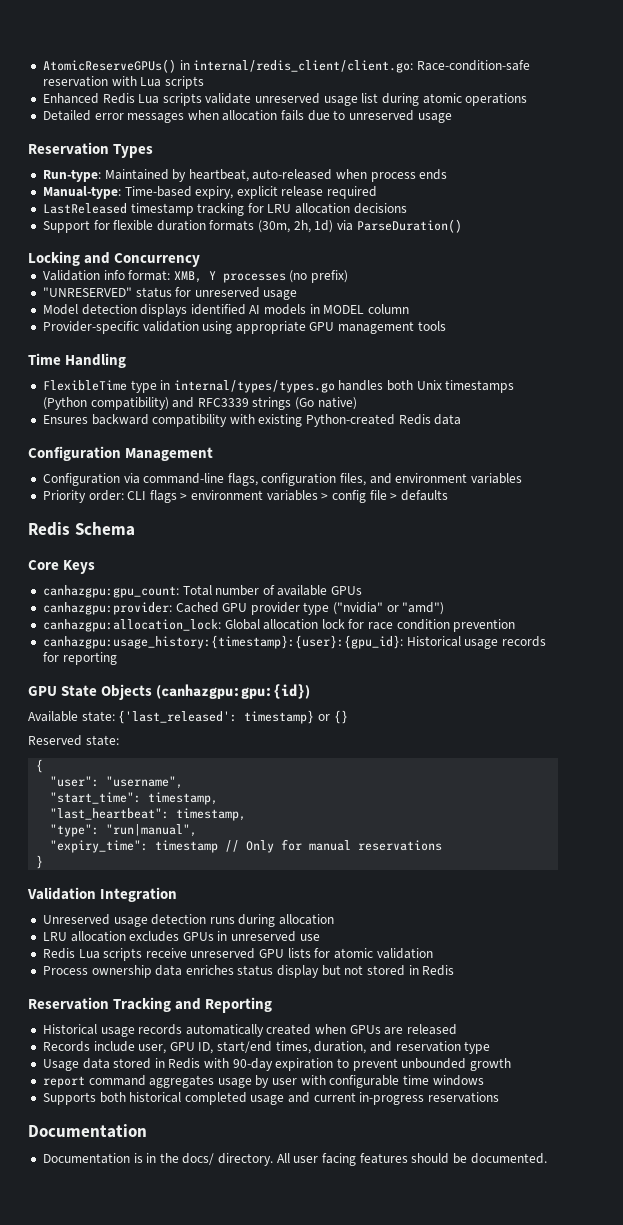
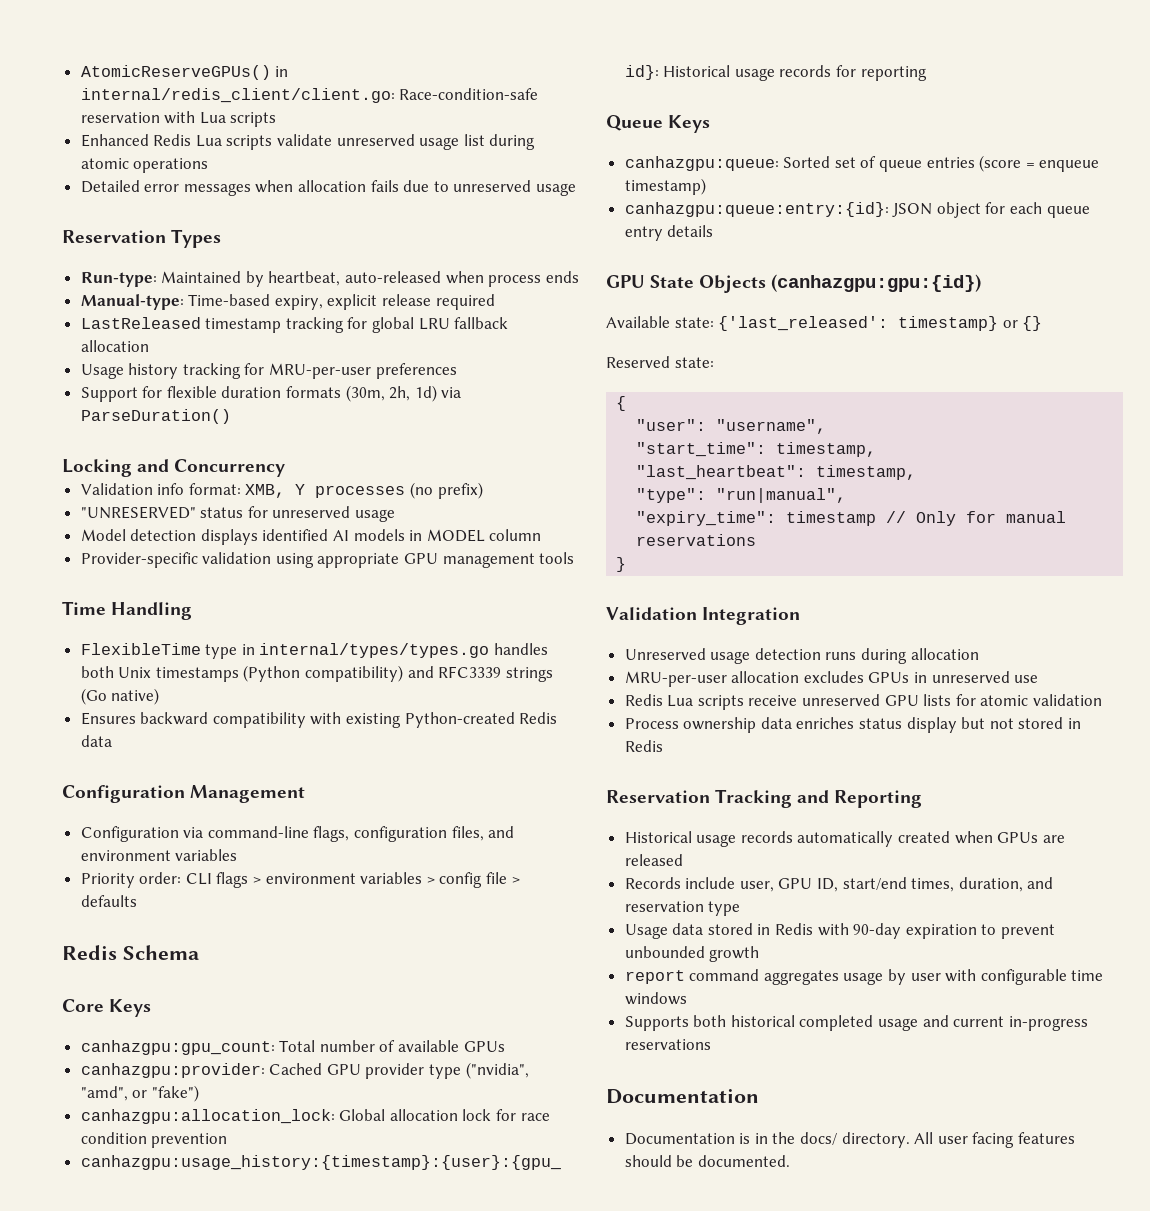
[267,203,407,214] LRU allocation decisions -> [372,317,509,333] [80,340,149,352] [80,363,457,379] global LRU fallback allocation // Usage history tracking for MRU-per-user preferences
[333,602,445,615] ("nvidia" or "amd") -> [465,1062,529,1079] [80,1085,199,1102] ("nvidia", "amd", or "fake")
(117, 658) none -> [606,115,711,133] [624,155,1100,172] [624,178,706,195] [624,202,1090,218] [624,225,714,241] // Queue Keys // canhazgpu:queue: Sorted set of queue entries (score = enqueue timestamp) // canhazgpu:queue:entry:{id}: JSON object for each queue entry details
[42,932,67,941] LRU -> [624,671,727,687] MRU-per-user

